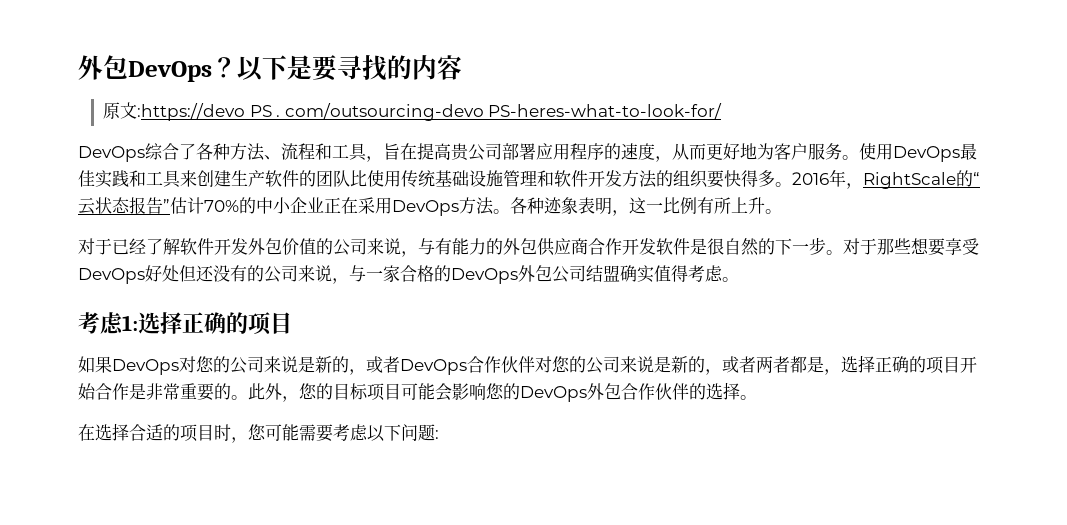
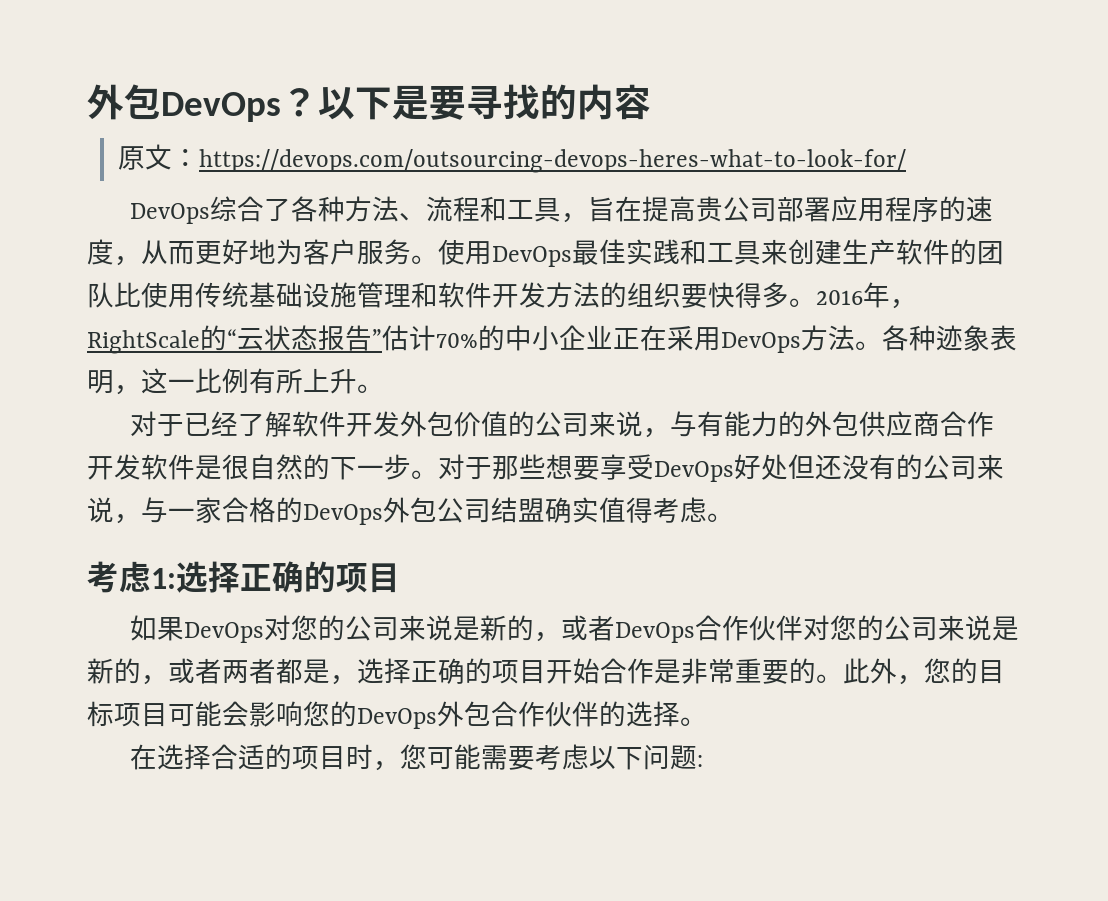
[137,103,723,121] :https://devo PS . com/outsourcing-devo PS-heres-what-to-look-for/ -> [172,149,907,173] ：https://devops.com/outsourcing-devops-heres-what-to-look-for/

